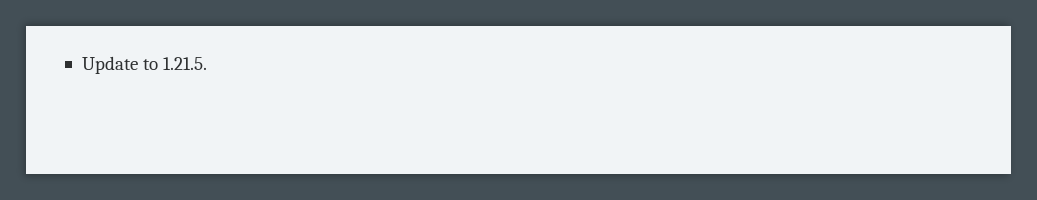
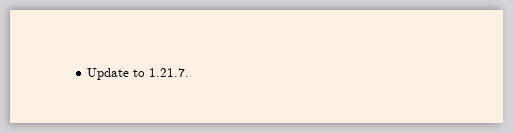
[163,57,208,70] 1.21.5. -> [149,68,190,77] 1.21.7.

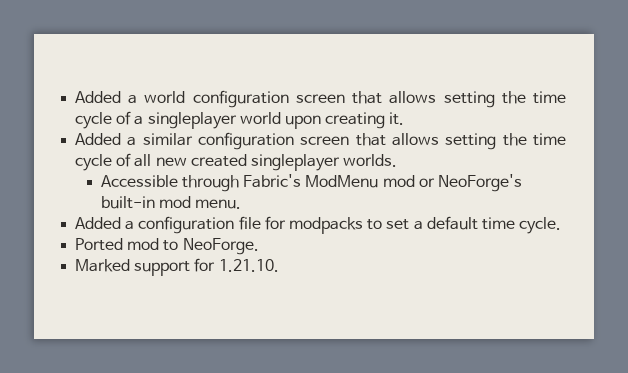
[87,68,190,80] Update to 1.21.7. -> [75,90,566,108] [75,111,405,129] [75,132,566,150] [75,153,398,171] [100,174,522,192] [100,196,242,209] [75,216,562,234] [75,238,259,255] [75,258,279,276] Added a world configuration screen that allows setting the time cycle of a singleplayer world upon creating it. // Added a similar configuration screen that allows setting the time cycle of all new created singleplayer worlds. // Accessible through Fabric's ModMenu mod or NeoForge's built-in mod menu. // Added a configuration file for modpacks to set a default time cycle. // Ported mod to NeoForge. // Marked support for 1.21.10.

